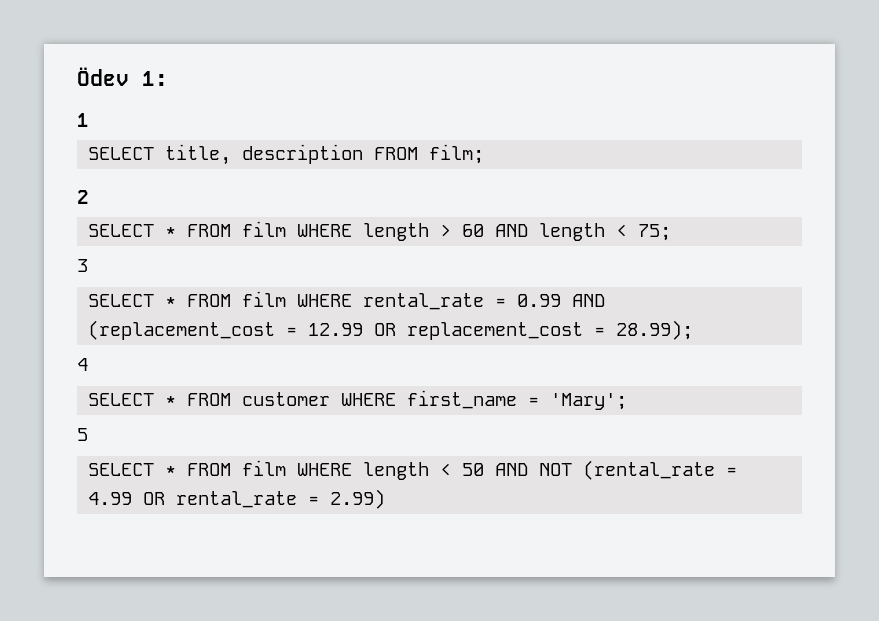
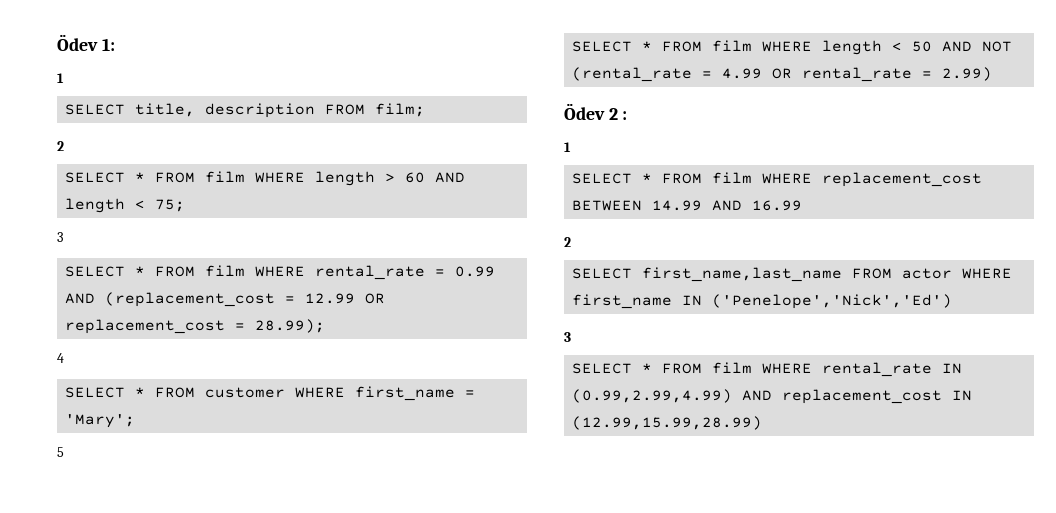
(386, 499) none -> [564,103,628,120] [564,142,571,152] [572,172,983,187] [572,200,803,211] [564,237,571,247] [572,267,1013,282] [572,294,953,309] [564,332,571,342] [572,362,963,377] [572,389,973,404] [572,416,763,430] // Ödev 2 : // 1 // SELECT * FROM film WHERE replacement_cost BETWEEN 14.99 AND 16.99 // 2 // SELECT first_name,last_name FROM actor WHERE first_name IN ('Penelope','Nick','Ed') // 3 // SELECT * FROM film WHERE rental_rate IN (0.99,2.99,4.99) AND replacement_cost IN (12.99,15.99,28.99)

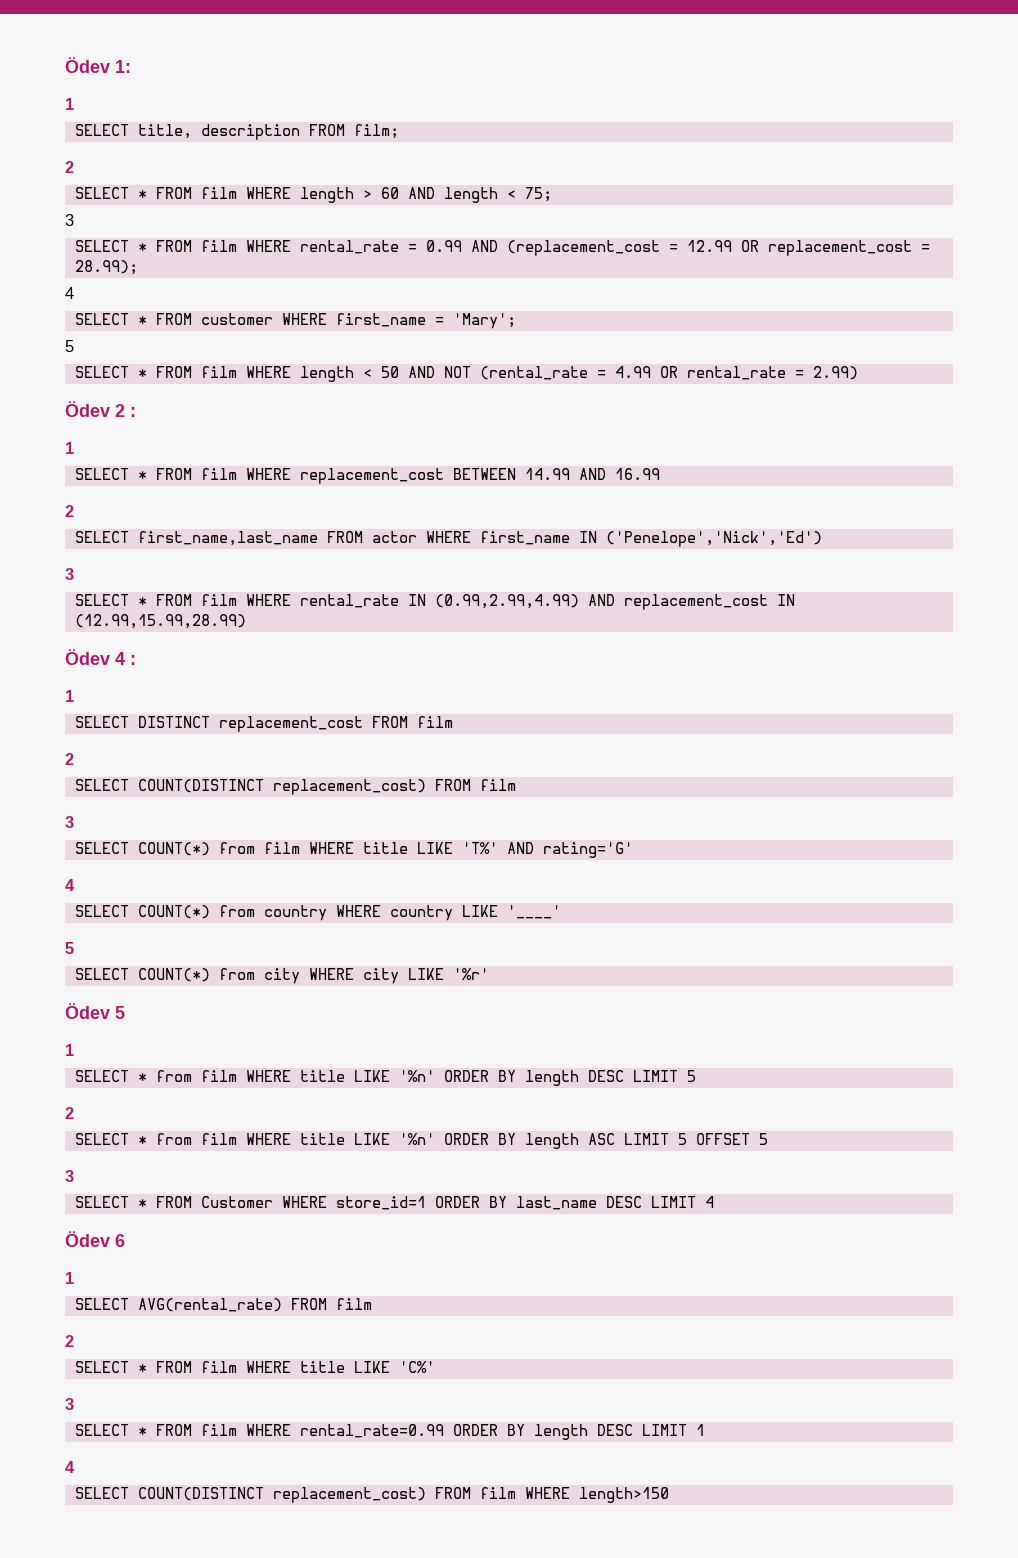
(763, 423) none -> [65,649,136,665] [65,690,74,702] [74,716,453,732] [65,753,74,765] [74,779,516,795] [65,816,74,828] [74,842,633,858] [65,879,75,891] [74,905,561,921] [65,942,74,954] [74,968,489,984] [65,1003,125,1019] [65,1044,74,1056] [74,1070,696,1086] [65,1107,74,1119] [74,1133,768,1149] [65,1170,74,1182] [74,1196,714,1210] [65,1231,125,1247] [65,1272,74,1284] [74,1298,372,1312] [65,1335,74,1347] [74,1361,435,1373] [65,1398,74,1410] [74,1424,705,1440] [65,1461,75,1473] [74,1487,669,1503] // Ödev 4 : // 1 // SELECT DISTINCT replacement_cost FROM film // 2 // SELECT COUNT(DISTINCT replacement_cost) FROM film // 3 // SELECT COUNT(*) from film WHERE title LIKE 'T%' AND rating='G' // 4 // SELECT COUNT(*) from country WHERE country LIKE '____' // 5 // SELECT COUNT(*) from city WHERE city LIKE '%r' // Ödev 5 // 1 // SELECT * from film WHERE title LIKE '%n' ORDER BY length DESC LIMIT 5 // 2 // SELECT * from film WHERE title LIKE '%n' ORDER BY length ASC LIMIT 5 OFFSET 5 // 3 // SELECT * FROM Customer WHERE store_id=1 ORDER BY last_name DESC LIMIT 4 // Ödev 6 // 1 // SELECT AVG(rental_rate) FROM film // 2 // SELECT * FROM film WHERE title LIKE 'C%' // 3 // SELECT * FROM film WHERE rental_rate=0.99 ORDER BY length DESC LIMIT 1 // 4 // SELECT COUNT(DISTINCT replacement_cost) FROM film WHERE length>150

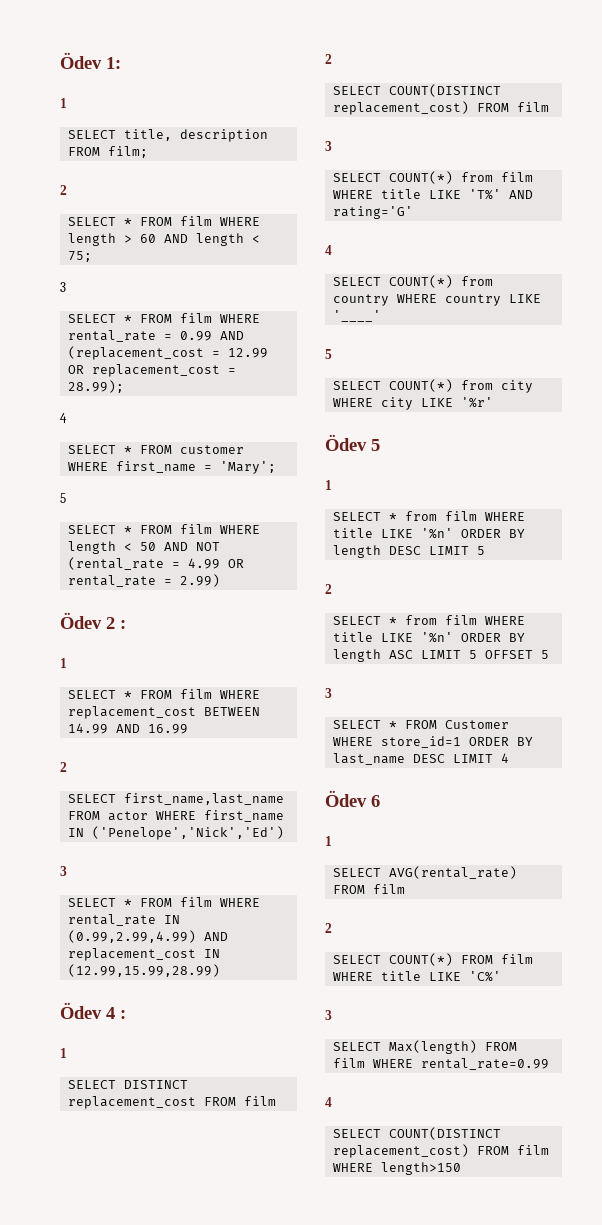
[137,1364,147,1373] * -> [388,953,453,966] COUNT(*)
[137,1427,147,1436] * -> [388,1040,477,1054] Max(length)
[452,1424,705,1440] ORDER BY length DESC LIMIT 1 -> (549, 1064) none

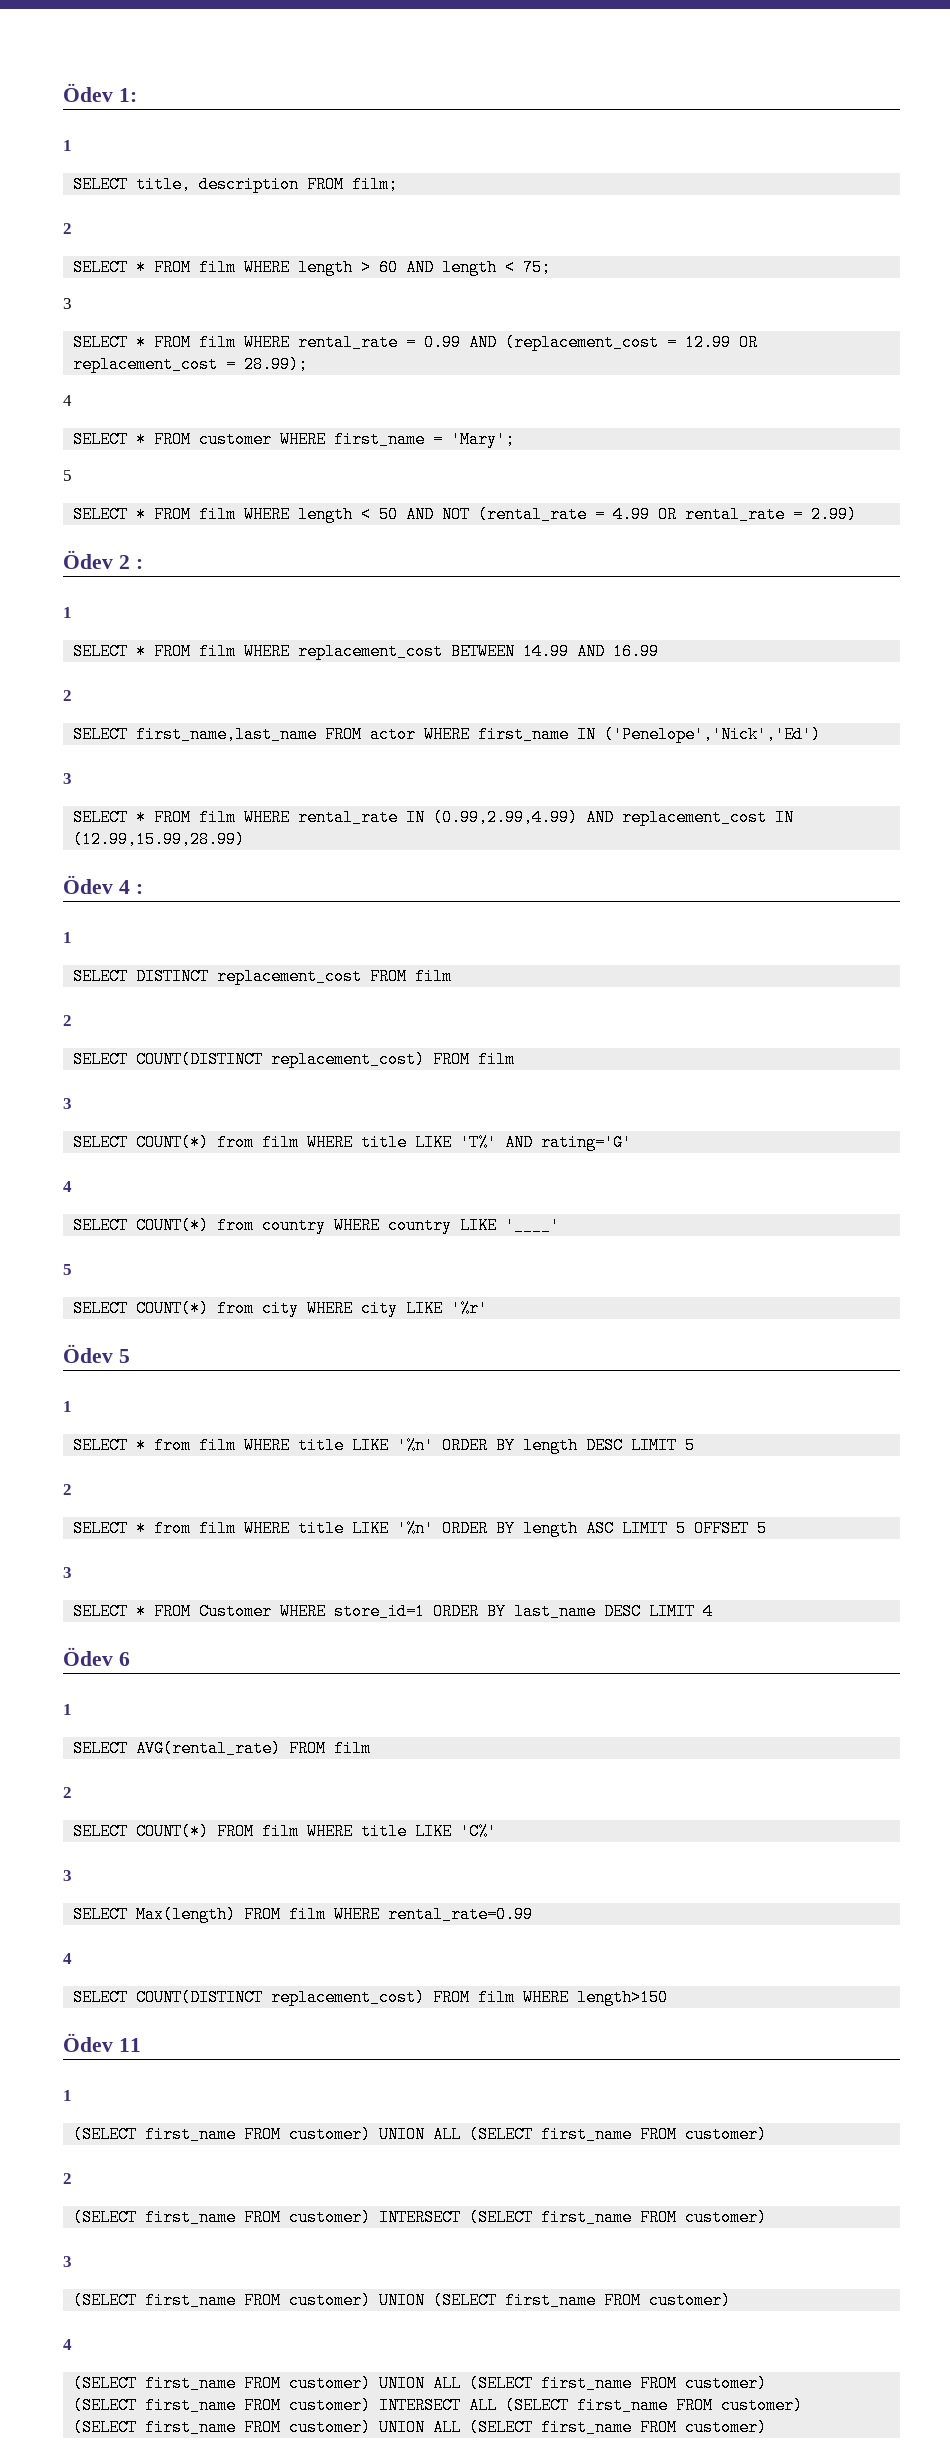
(461, 1168) none -> [63,2033,141,2052] [63,2090,72,2101] [73,2126,768,2143] [63,2173,72,2184] [73,2209,768,2226] [63,2256,72,2267] [73,2292,732,2309] [63,2339,72,2350] [73,2375,768,2392] [73,2397,804,2414] [73,2419,768,2436] // Ödev 11 // 1 // (SELECT first_name FROM customer) UNION ALL (SELECT first_name FROM customer) // 2 // (SELECT first_name FROM customer) INTERSECT (SELECT first_name FROM customer) // 3 // (SELECT first_name FROM customer) UNION (SELECT first_name FROM customer) // 4 // (SELECT first_name FROM customer) UNION ALL (SELECT first_name FROM customer) // (SELECT first_name FROM customer) INTERSECT ALL (SELECT first_name FROM customer) // (SELECT first_name FROM customer) UNION ALL (SELECT first_name FROM customer)

